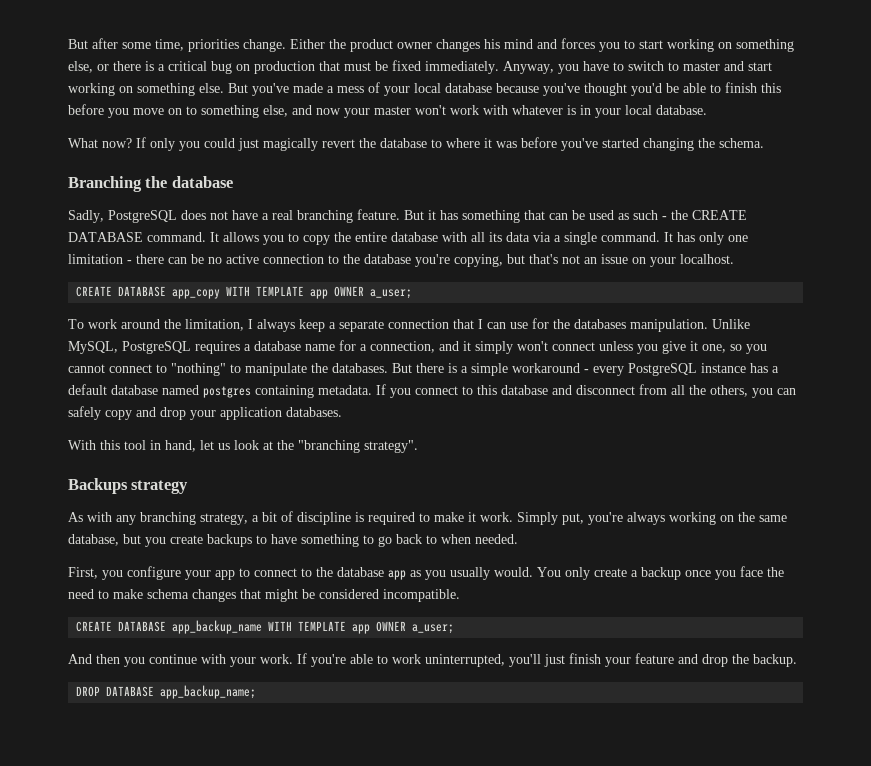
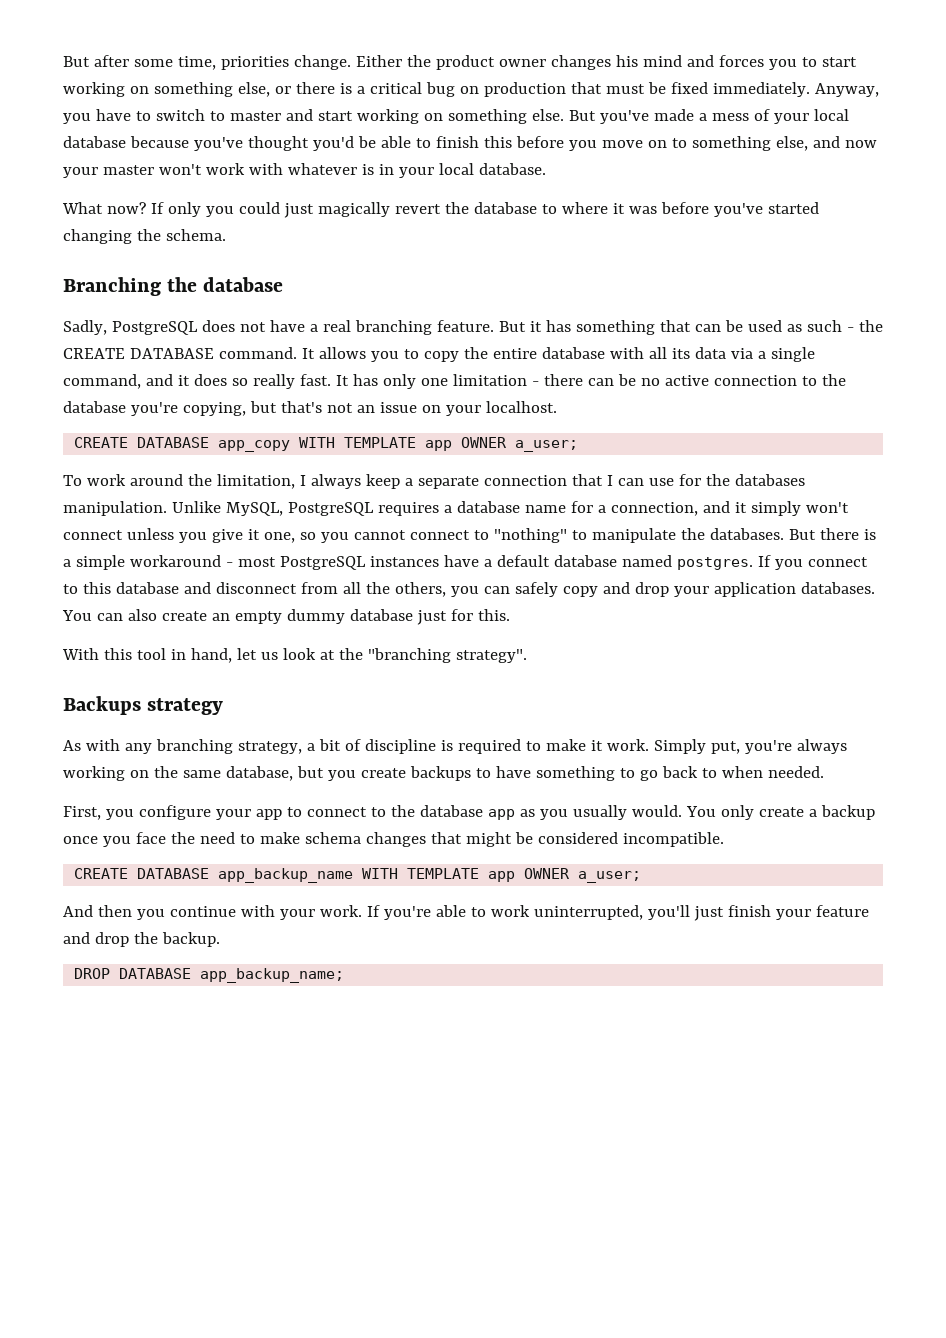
[601,232,660,242] command. -> [63,374,331,389] command, and it does so really fast.
[593,363,768,376] every PostgreSQL instance has -> [237,555,479,570] most PostgreSQL instances have
[203,385,372,398] postgres containing metadata. -> [676,557,753,570] postgres.
(342, 412) none -> [62,609,510,625] You can also create an empty dummy database just for this.

